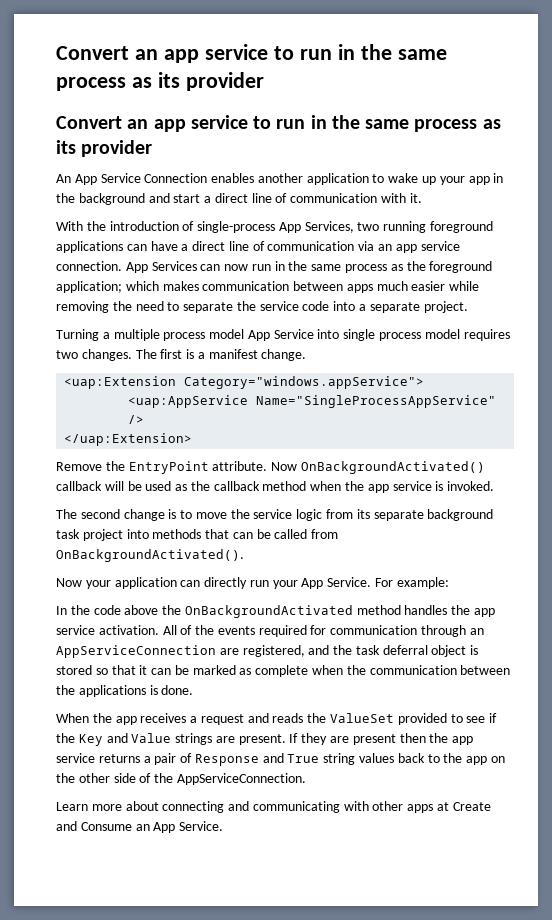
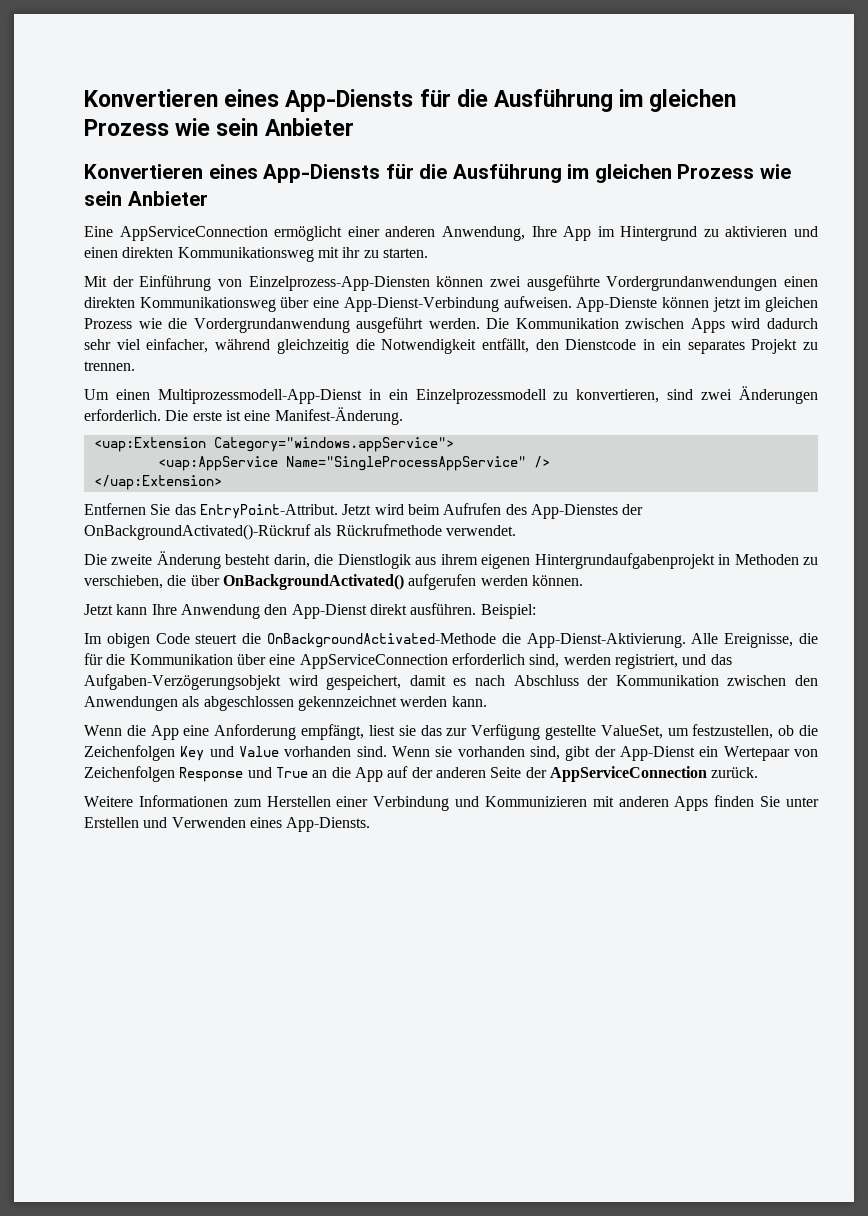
[56,44,447,63] [56,72,264,91] [56,115,501,132] [56,140,153,157] [56,173,504,185] [56,193,422,205] [56,221,494,233] [56,241,460,253] [56,261,493,273] [56,281,480,293] [56,301,468,313] [56,329,510,341] [56,349,307,361] Convert an app service to run in the same process as its provider // Convert an app service to run in the same process as its provider // An App Service Connection enables another application to wake up your app in the background and start a direct line of communication with it. // With the introduction of single-process App Services, two running foreground applications can have a direct line of communication via an app service connection. App Services can now run in the same process as the foreground application; which makes communication between apps much easier while removing the need to separate the service code into a separate project. // Turning a multiple process model App Service into single process model requires two changes. The first is a manifest change. -> [84,89,737,112] [84,118,354,136] [84,164,791,183] [84,191,208,206] [84,226,819,241] [84,247,428,262] [84,275,818,291] [84,296,819,312] [84,317,818,333] [84,338,818,354] [84,361,135,371] [84,386,819,404] [84,407,403,425] Konvertieren eines App-Diensts für die Ausführung im gleichen Prozess wie sein Anbieter // Konvertieren eines App-Diensts für die Ausführung im gleichen Prozess wie sein Anbieter // Eine AppServiceConnection ermöglicht einer anderen Anwendung, Ihre App im Hintergrund zu aktivieren und einen direkten Kommunikationsweg mit ihr zu starten. // Mit der Einführung von Einzelprozess-App-Diensten können zwei ausgeführte Vordergrundanwendungen einen direkten Kommunikationsweg über eine App-Dienst-Verbindung aufweisen. App-Dienste können jetzt im gleichen Prozess wie die Vordergrundanwendung ausgeführt werden. Die Kommunikation zwischen Apps wird dadurch sehr viel einfacher, während gleichzeitig die Notwendigkeit entfällt, den Dienstcode in ein separates Projekt zu trennen. // Um einen Multiprozessmodell-App-Dienst in ein Einzelprozessmodell zu konvertieren, sind zwei Änderungen erforderlich. Die erste ist eine Manifest-Änderung.
[56,461,485,474] [56,481,495,493] [56,509,494,521] [56,529,339,541] [56,549,244,562] [56,577,449,589] [56,605,496,618] [56,625,484,637] [56,645,479,658] [56,665,511,677] [56,685,194,697] [56,713,498,725] [56,733,474,746] [56,753,505,766] [56,773,306,785] [56,801,491,813] [56,821,224,833] Remove the EntryPoint attribute. Now OnBackgroundActivated() callback will be used as the callback method when the app service is invoked. // The second change is to move the service logic from its separate background task project into methods that can be called from OnBackgroundActivated(). // Now your application can directly run your App Service. For example: // In the code above the OnBackgroundActivated method handles the app service activation. All of the events required for communication through an AppServiceConnection are registered, and the task deferral object is stored so that it can be marked as complete when the communication between the applications is done. // When the app receives a request and reads the ValueSet provided to see if the Key and Value strings are present. If they are present then the app service returns a pair of Response and True string values back to the app on the other side of the AppServiceConnection. // Learn more about connecting and communicating with other apps at Create and Consume an App Service. -> [84,503,644,519] [84,524,516,540] [84,551,818,569] [84,574,583,590] [84,603,536,619] [84,633,818,648] [84,653,732,669] [84,674,819,690] [84,696,487,711] [84,724,818,740] [84,745,818,761] [84,766,759,782] [84,795,819,811] [84,817,371,832] Entfernen Sie das EntryPoint-Attribut. Jetzt wird beim Aufrufen des App-Dienstes der OnBackgroundActivated()-Rückruf als Rückrufmethode verwendet. // Die zweite Änderung besteht darin, die Dienstlogik aus ihrem eigenen Hintergrundaufgabenprojekt in Methoden zu verschieben, die über OnBackgroundActivated() aufgerufen werden können. // Jetzt kann Ihre Anwendung den App-Dienst direkt ausführen. Beispiel: // Im obigen Code steuert die OnBackgroundActivated-Methode die App-Dienst-Aktivierung. Alle Ereignisse, die für die Kommunikation über eine AppServiceConnection erforderlich sind, werden registriert, und das Aufgaben-Verzögerungsobjekt wird gespeichert, damit es nach Abschluss der Kommunikation zwischen den Anwendungen als abgeschlossen gekennzeichnet werden kann. // Wenn die App eine Anforderung empfängt, liest sie das zur Verfügung gestellte ValueSet, um festzustellen, ob die Zeichenfolgen Key und Value vorhanden sind. Wenn sie vorhanden sind, gibt der App-Dienst ein Wertepaar von Zeichenfolgen Response und True an die App auf der anderen Seite der AppServiceConnection zurück. // Weitere Informationen zum Herstellen einer Verbindung und Kommunizieren mit anderen Apps finden Sie unter Erstellen und Verwenden eines App-Diensts.

